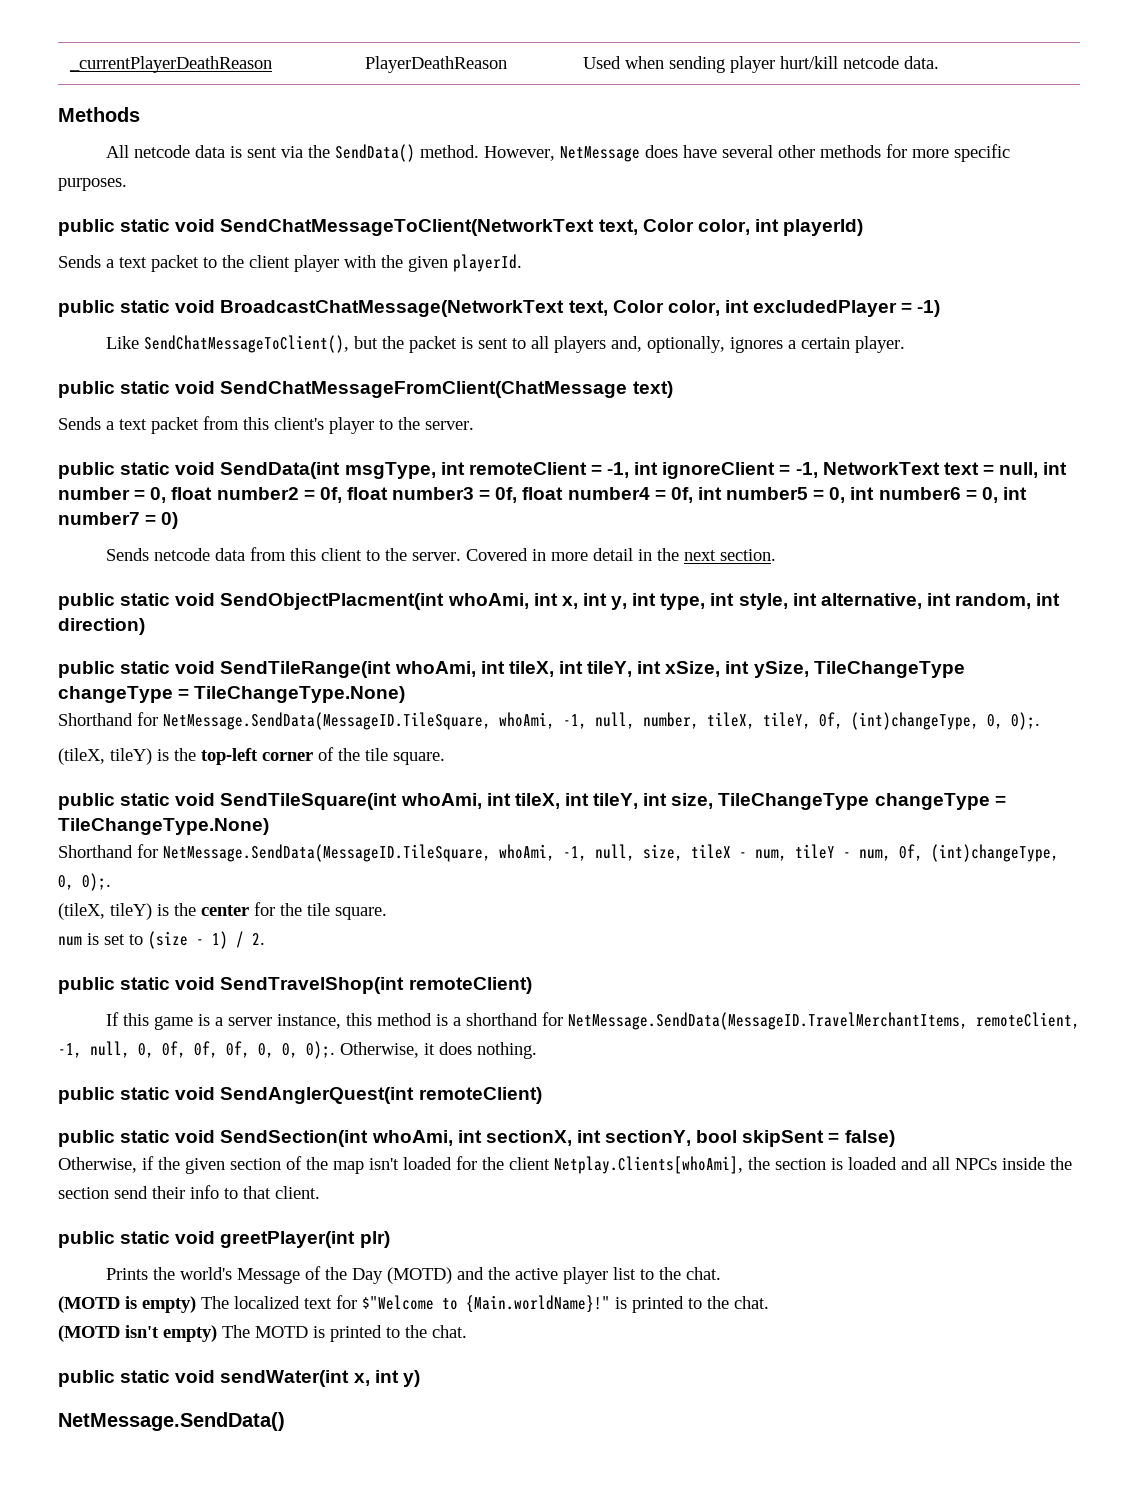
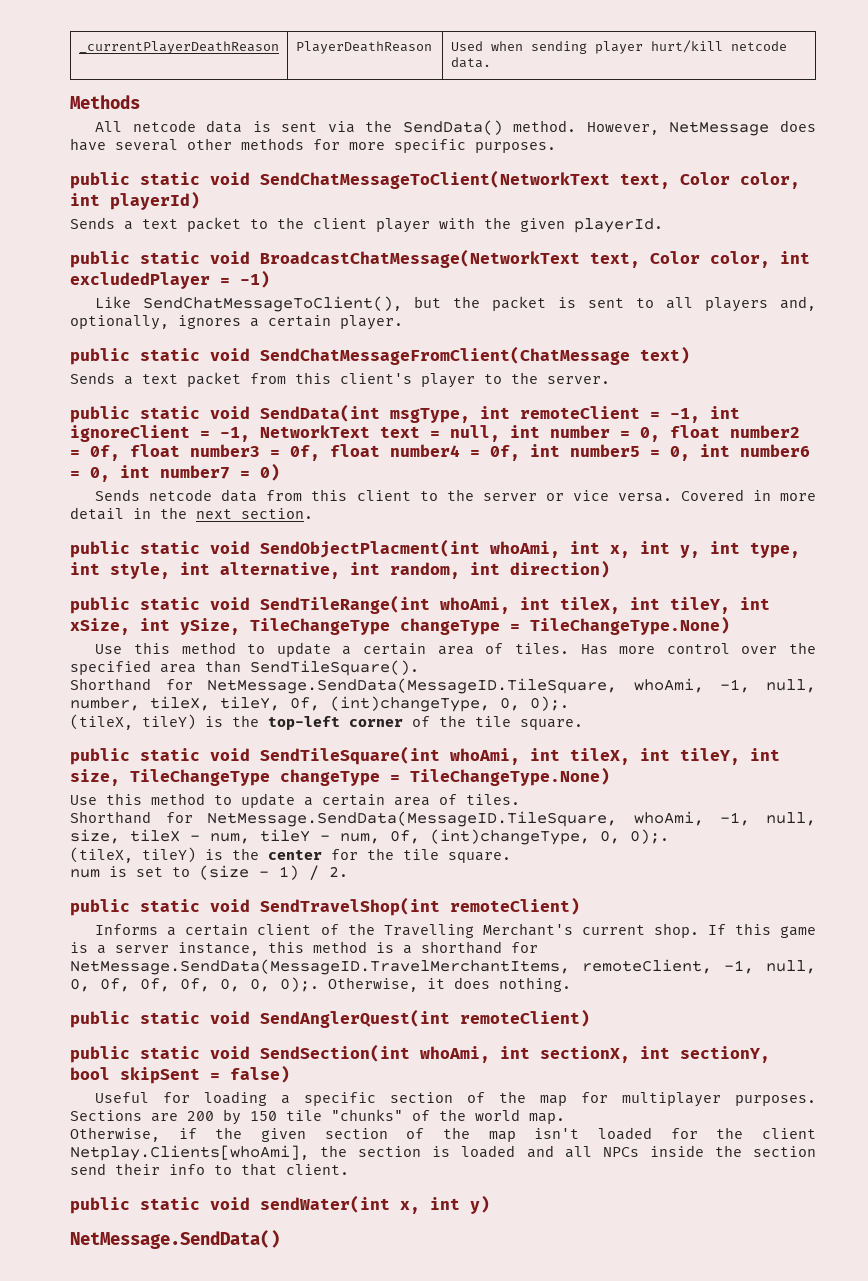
[411,552,461,561] server. -> [482,490,672,502] server or vice versa.
(406, 694) none -> [95,642,817,657] [70,660,419,676] // Use this method to update a certain area of tiles. Has more control over the specified area than SendTileSquare().
(269, 826) none -> [70,793,520,808] // Use this method to update a certain area of tiles.
(532, 985) none -> [95,923,699,938] Informs a certain client of the Travelling Merchant's current shop.
(895, 1138) none -> [95,1091,817,1107] [70,1109,565,1125] // Useful for loading a specific section of the map for multiplayer purposes. Sections are 200 by 150 tile "chunks" of the world map.
[58,1231,390,1248] [105,1266,721,1284] [58,1295,769,1313] [58,1325,467,1342] // public static void greetPlayer(int plr) // Prints the world's Message of the Day (MOTD) and the active player list to the chat. // (MOTD is empty) The localized text for $"Welcome to {Main.worldName}!" is printed to the chat. // (MOTD isn't empty) The MOTD is printed to the chat. -> (349, 1169) none

